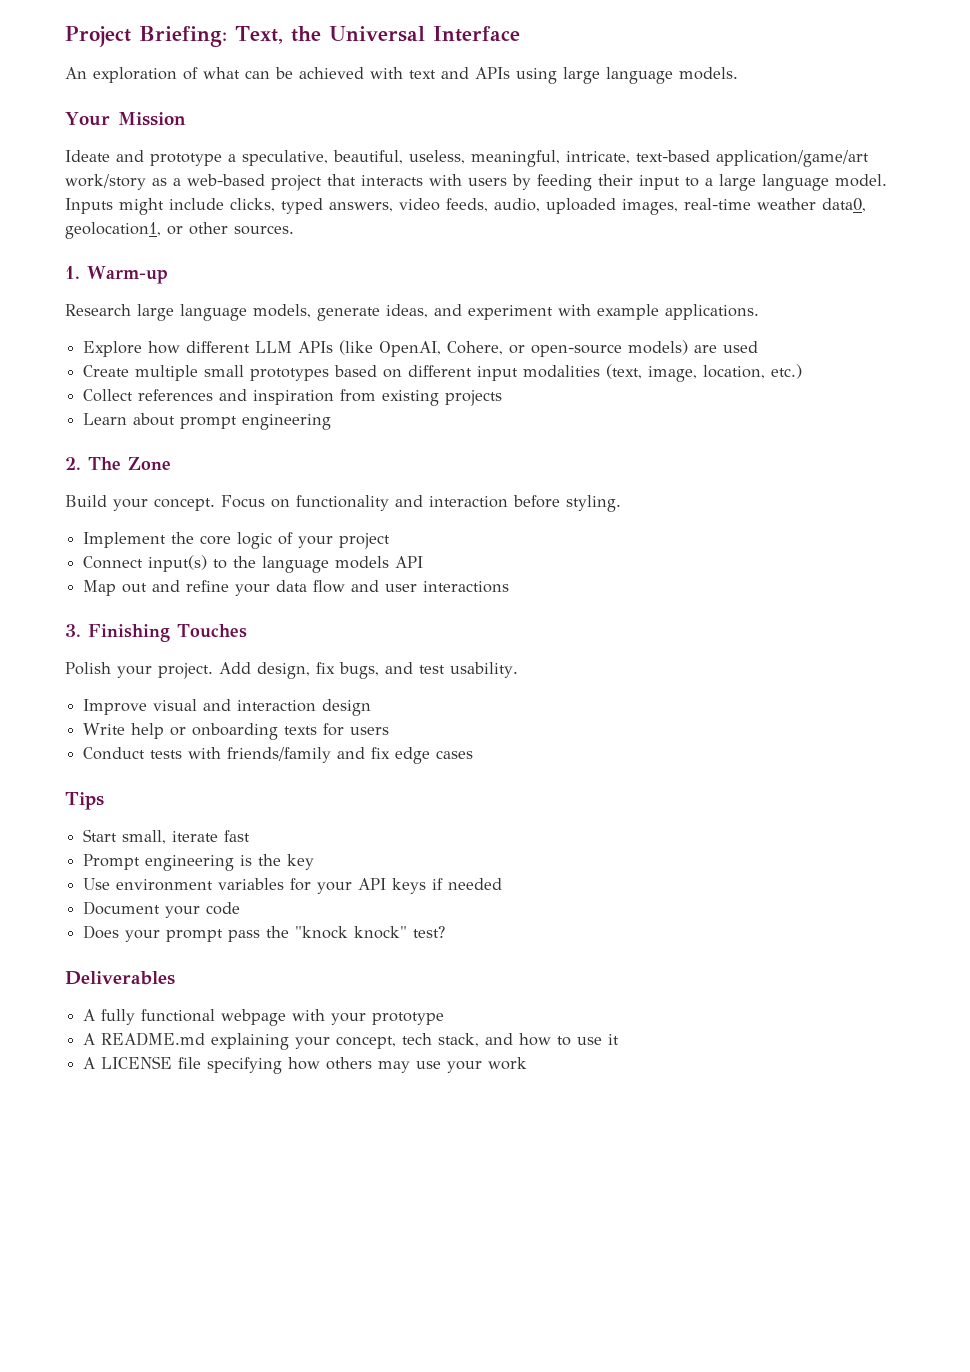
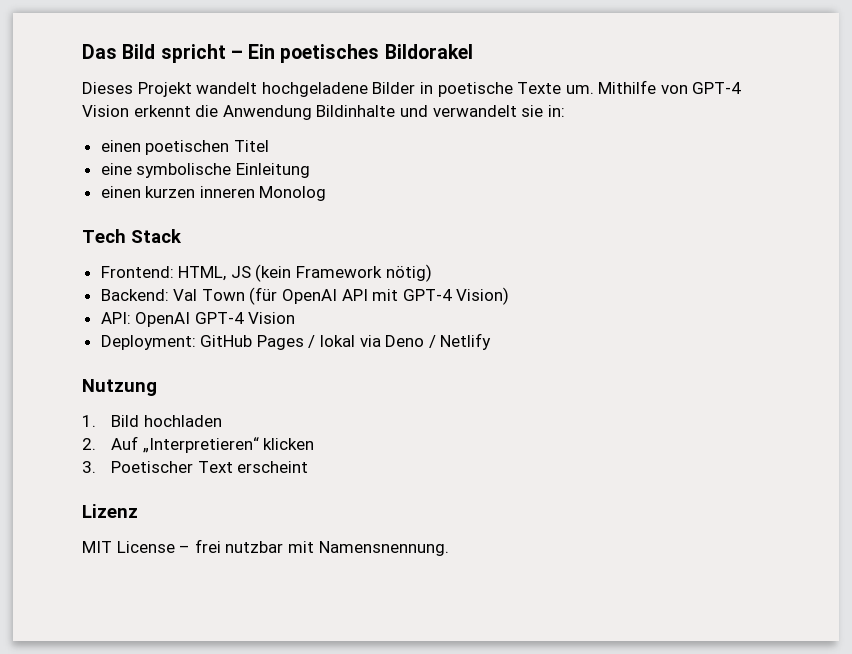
[65,26,520,47] [65,67,738,84] [65,112,186,126] [65,150,869,167] [65,174,887,191] [65,198,866,215] [65,222,294,239] [65,266,168,284] [65,304,759,321] [83,340,759,357] [83,364,803,382] [83,389,503,406] [83,413,332,430] [65,457,171,470] [65,495,621,512] [83,532,391,549] [83,555,424,573] [83,580,510,596] [65,624,247,642] [65,662,518,679] [83,699,372,716] [83,723,390,740] [83,747,474,764] [65,792,104,810] [83,829,251,844] [83,854,315,871] [83,878,503,894] [83,901,241,918] [83,925,446,942] [65,971,175,985] [83,1009,445,1026] [83,1032,620,1050] [83,1056,528,1074] Project Briefing: Text, the Universal Interface // An exploration of what can be achieved with text and APIs using large language models. // Your Mission // Ideate and prototype a speculative, beautiful, useless, meaningful, intricate, text-based application/game/art work/story as a web-based project that interacts with users by feeding their input to a large language model. Inputs might include clicks, typed answers, video feeds, audio, uploaded images, real-time weather data0, geolocation1, or other sources. // 1. Warm-up // Research large language models, generate ideas, and experiment with example applications. // Explore how different LLM APIs (like OpenAI, Cohere, or open-source models) are used // Create multiple small prototypes based on different input modalities (text, image, location, etc.) // Collect references and inspiration from existing projects // Learn about prompt engineering // 2. The Zone // Build your concept. Focus on functionality and interaction before styling. // Implement the core logic of your project // Connect input(s) to the language models API // Map out and refine your data flow and user interactions // 3. Finishing Touches // Polish your project. Add design, fix bugs, and test usability. // Improve visual and interaction design // Write help or onboarding texts for users // Conduct tests with friends/family and fix edge cases // Tips // Start small, iterate fast // Prompt engineering is the key // Use environment variables for your API keys if needed // Document your code // Does your prompt pass the "knock knock" test? // Deliverables // A fully functional webpage with your prototype // A README.md explaining your concept, tech stack, and how to use it // A LICENSE file specifying how others may use your work -> [82,44,473,63] [82,80,742,97] [82,105,565,120] [100,140,269,155] [100,163,310,178] [100,186,327,201] [82,229,182,243] [100,264,432,282] [100,287,510,305] [100,312,296,327] [100,333,492,350] [82,379,157,396] [82,415,222,427] [82,436,315,453] [82,461,309,473] [82,504,138,518] [82,539,449,556] Das Bild spricht – Ein poetisches Bildorakel // Dieses Projekt wandelt hochgeladene Bilder in poetische Texte um. Mithilfe von GPT-4 Vision erkennt die Anwendung Bildinhalte und verwandelt sie in: // einen poetischen Titel // eine symbolische Einleitung // einen kurzen inneren Monolog // Tech Stack // Frontend: HTML, JS (kein Framework nötig) // Backend: Val Town (für OpenAI API mit GPT-4 Vision) // API: OpenAI GPT-4 Vision // Deployment: GitHub Pages / lokal via Deno / Netlify // Nutzung // 1. Bild hochladen // 2. Auf „Interpretieren“ klicken // 3. Poetischer Text erscheint // Lizenz // MIT License – frei nutzbar mit Namensnennung.

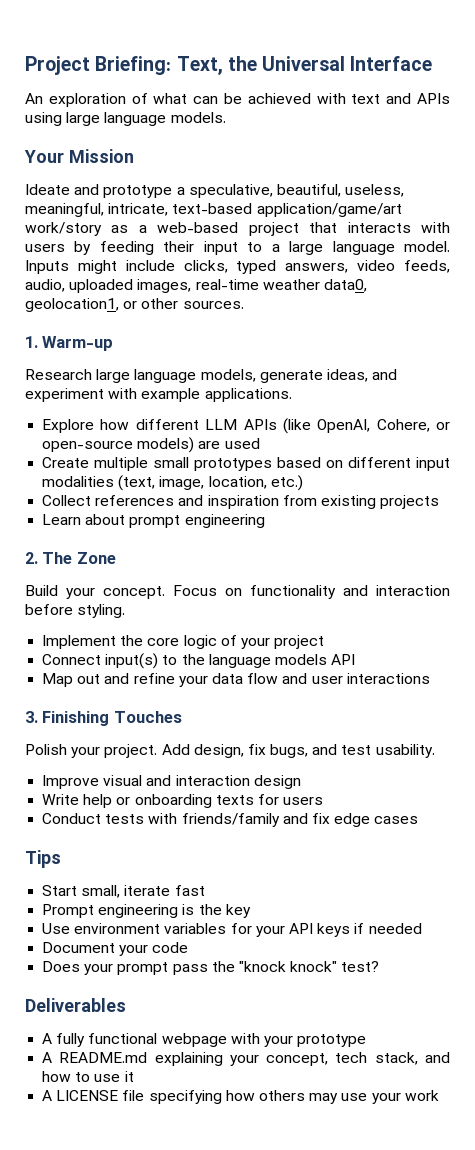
[82,44,473,63] [82,80,742,97] [82,105,565,120] [100,140,269,155] [100,163,310,178] [100,186,327,201] [82,229,182,243] [100,264,432,282] [100,287,510,305] [100,312,296,327] [100,333,492,350] [82,379,157,396] [82,415,222,427] [82,436,315,453] [82,461,309,473] [82,504,138,518] [82,539,449,556] Das Bild spricht – Ein poetisches Bildorakel // Dieses Projekt wandelt hochgeladene Bilder in poetische Texte um. Mithilfe von GPT-4 Vision erkennt die Anwendung Bildinhalte und verwandelt sie in: // einen poetischen Titel // eine symbolische Einleitung // einen kurzen inneren Monolog // Tech Stack // Frontend: HTML, JS (kein Framework nötig) // Backend: Val Town (für OpenAI API mit GPT-4 Vision) // API: OpenAI GPT-4 Vision // Deployment: GitHub Pages / lokal via Deno / Netlify // Nutzung // 1. Bild hochladen // 2. Auf „Interpretieren“ klicken // 3. Poetischer Text erscheint // Lizenz // MIT License – frei nutzbar mit Namensnennung. -> [25,56,433,75] [25,93,451,107] [25,112,226,126] [24,149,134,163] [25,184,405,198] [25,203,402,217] [25,222,450,236] [25,241,451,255] [25,260,450,274] [25,279,367,293] [25,298,244,312] [25,336,114,351] [25,369,398,383] [25,388,292,402] [42,418,450,434] [42,437,260,453] [42,457,450,471] [42,475,303,491] [42,495,440,509] [42,514,265,528] [25,552,116,564] [25,585,450,599] [25,604,126,618] [42,635,325,649] [42,653,356,669] [42,673,430,687] [25,711,182,726] [25,744,435,758] [42,775,301,789] [42,794,324,808] [42,813,419,827] [25,850,61,868] [42,885,205,898] [42,904,251,918] [42,923,422,937] [42,942,189,956] [42,961,380,975] [25,998,126,1012] [42,1033,367,1047] [42,1052,450,1066] [42,1071,134,1082] [42,1090,439,1104] Project Briefing: Text, the Universal Interface // An exploration of what can be achieved with text and APIs using large language models. // Your Mission // Ideate and prototype a speculative, beautiful, useless, meaningful, intricate, text-based application/game/art work/story as a web-based project that interacts with users by feeding their input to a large language model. Inputs might include clicks, typed answers, video feeds, audio, uploaded images, real-time weather data0, geolocation1, or other sources. // 1. Warm-up // Research large language models, generate ideas, and experiment with example applications. // Explore how different LLM APIs (like OpenAI, Cohere, or open-source models) are used // Create multiple small prototypes based on different input modalities (text, image, location, etc.) // Collect references and inspiration from existing projects // Learn about prompt engineering // 2. The Zone // Build your concept. Focus on functionality and interaction before styling. // Implement the core logic of your project // Connect input(s) to the language models API // Map out and refine your data flow and user interactions // 3. Finishing Touches // Polish your project. Add design, fix bugs, and test usability. // Improve visual and interaction design // Write help or onboarding texts for users // Conduct tests with friends/family and fix edge cases // Tips // Start small, iterate fast // Prompt engineering is the key // Use environment variables for your API keys if needed // Document your code // Does your prompt pass the "knock knock" test? // Deliverables // A fully functional webpage with your prototype // A README.md explaining your concept, tech stack, and how to use it // A LICENSE file specifying how others may use your work

